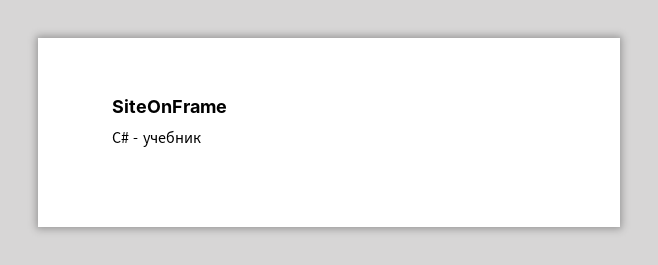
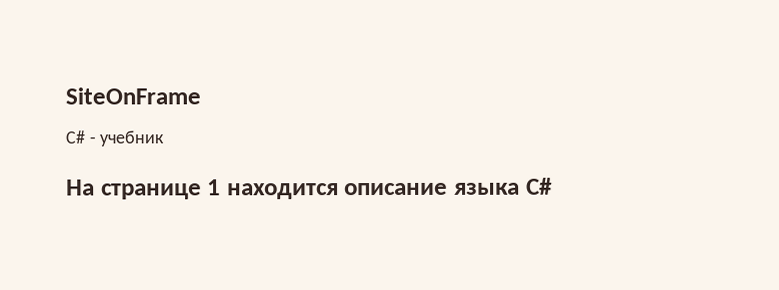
(201, 138) none -> [66,177,553,200] // На странице 1 находится описание языка С#

